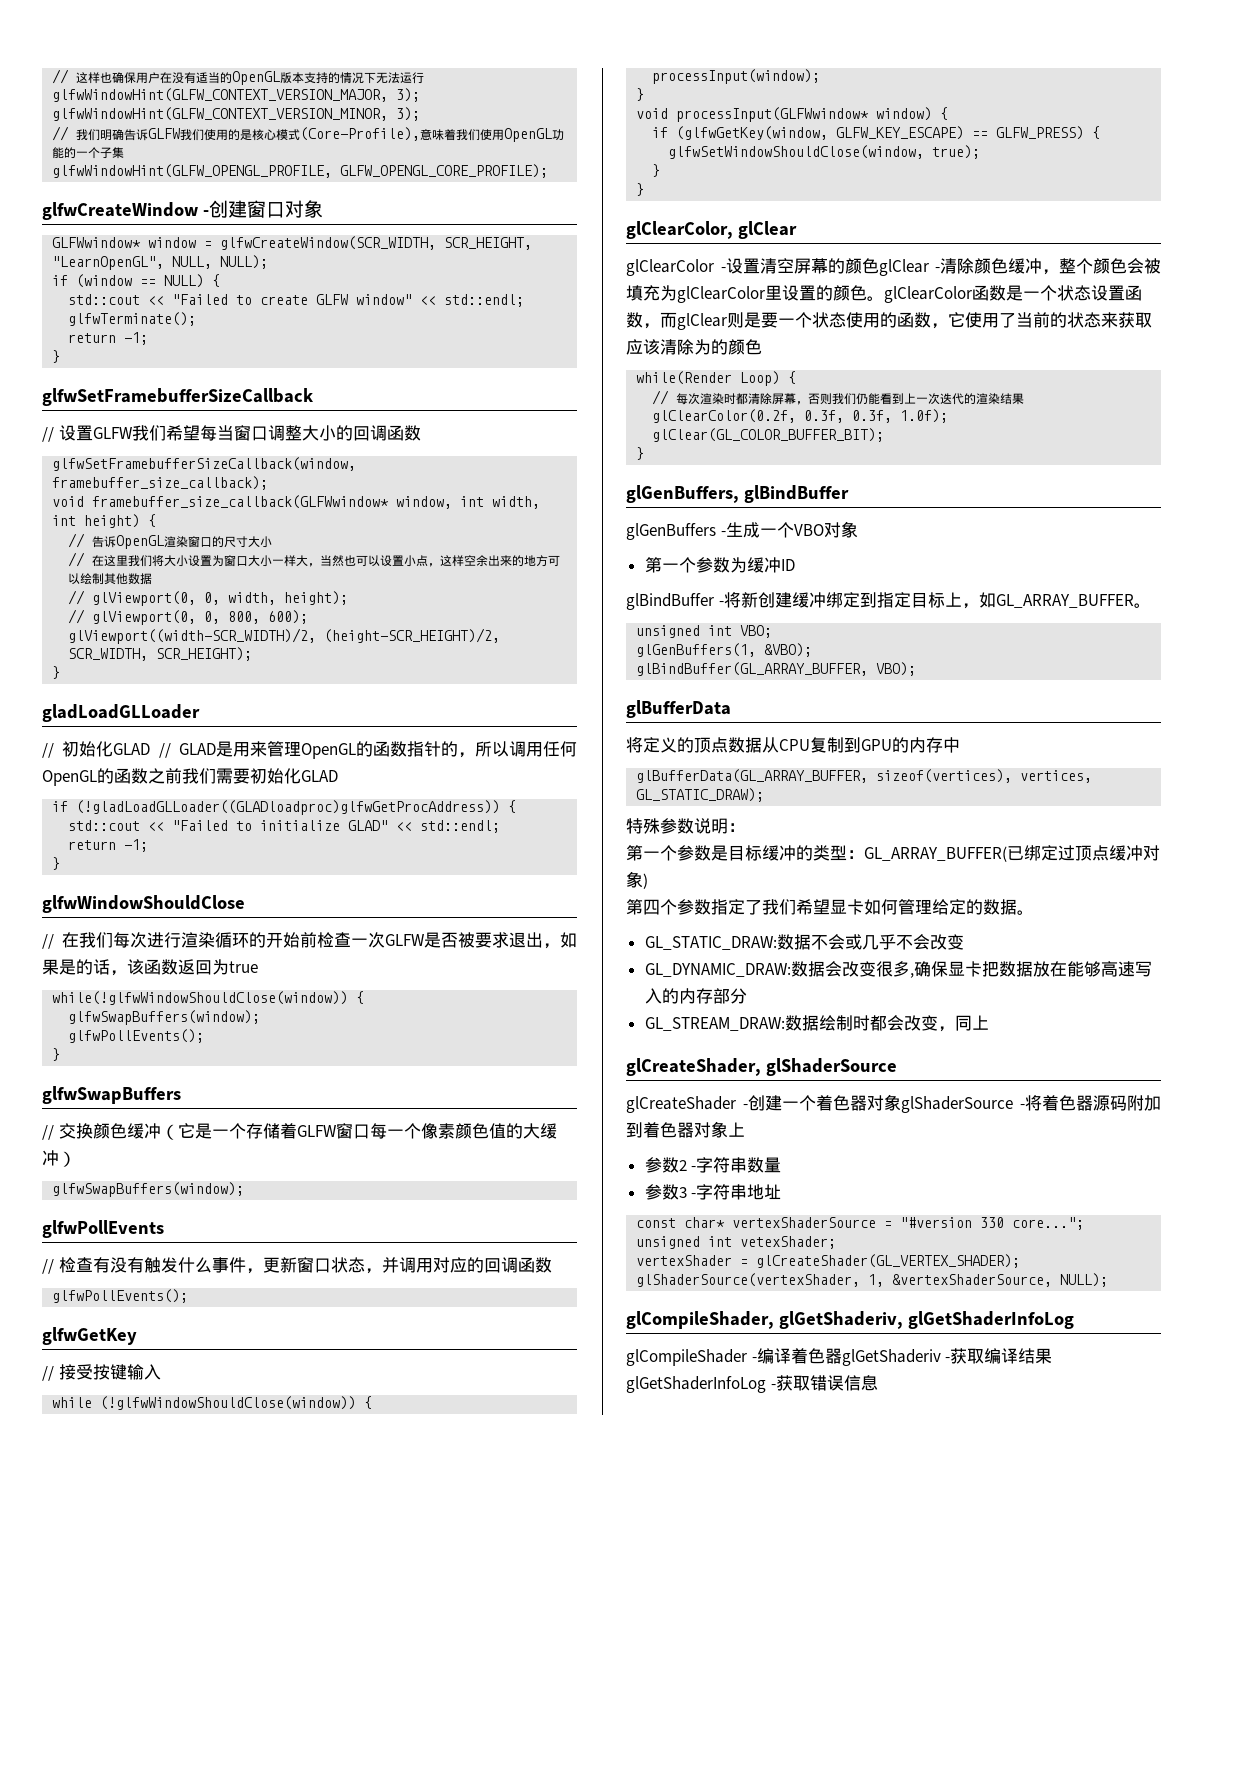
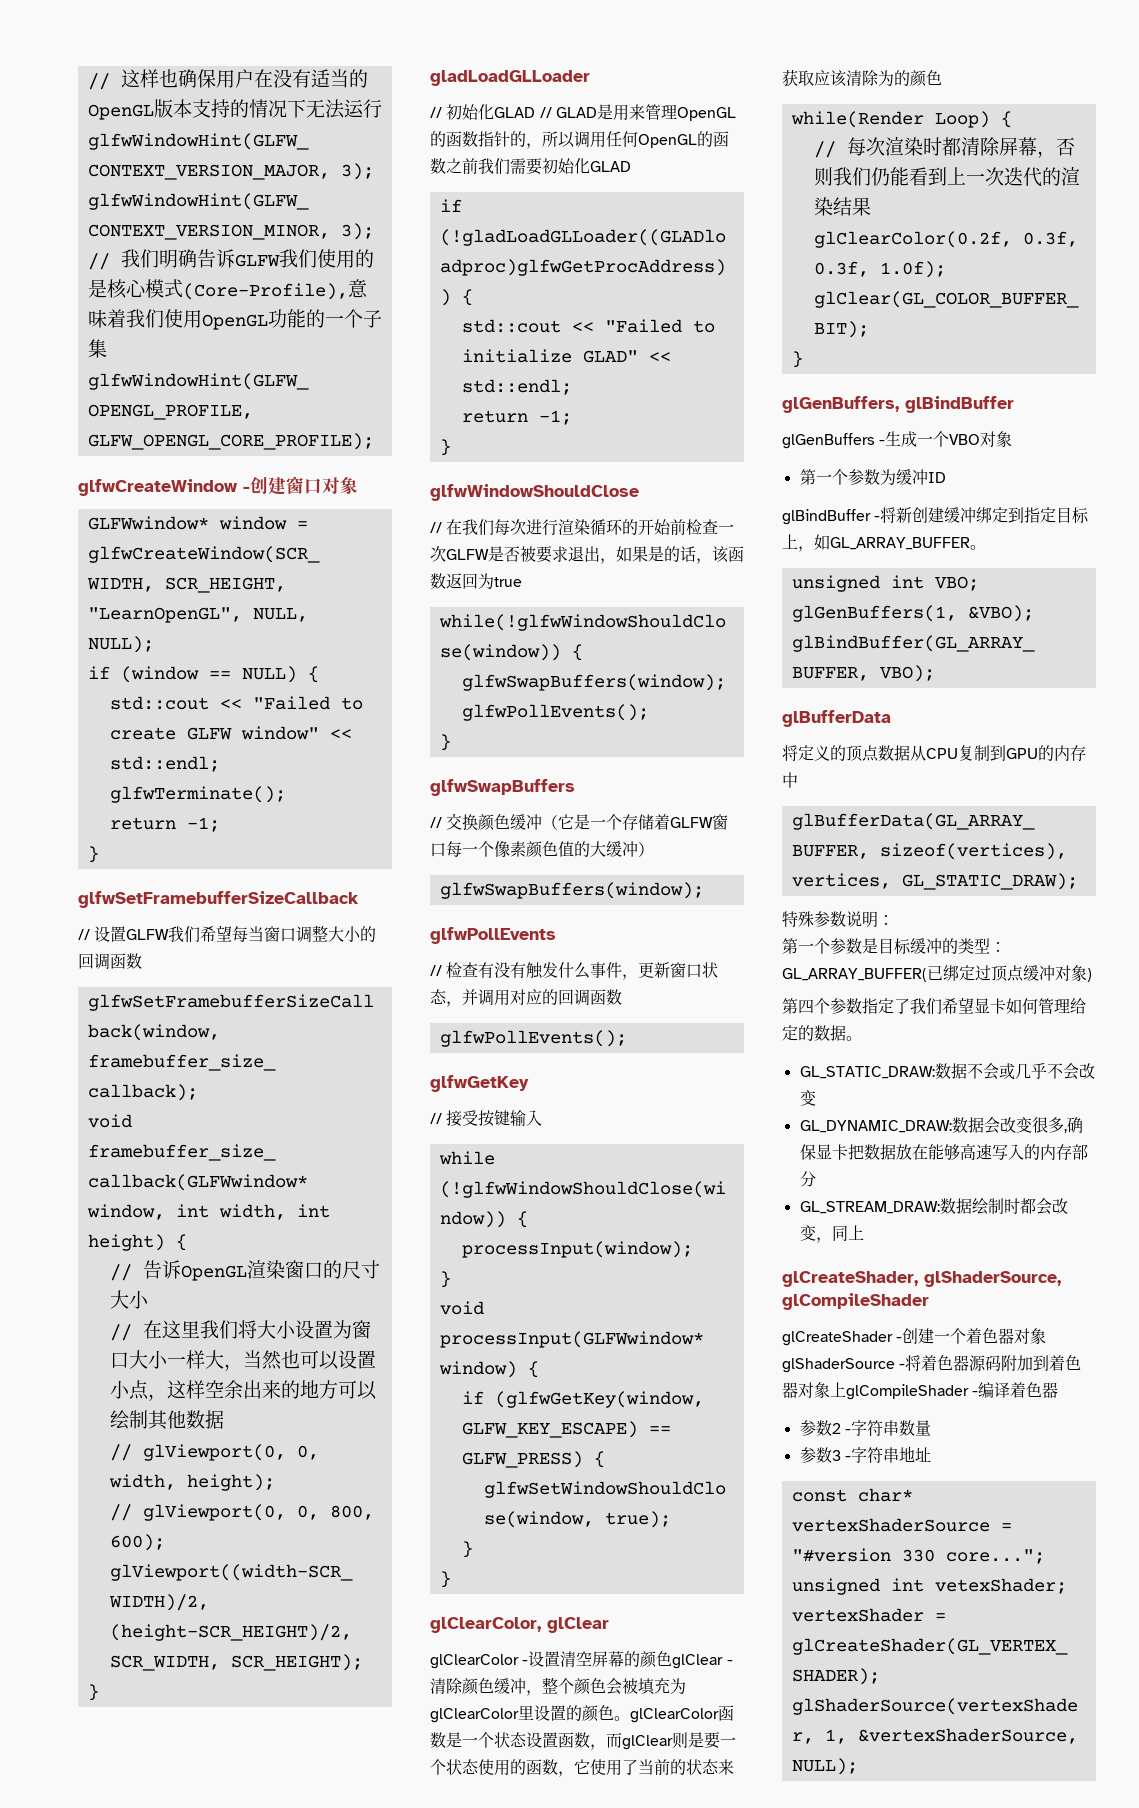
[765,1058,897,1076] glShaderSource -> [924,1271,1061,1287] [782,1293,929,1310] glShaderSource, glCompileShader
(745, 1129) none -> [846,1382,1059,1400] glCompileShader -编译着色器
[626,1311,1074,1329] [626,1348,1053,1366] [626,1375,878,1393] // glCompileShader, glGetShaderiv, glGetShaderInfoLog // glCompileShader -编译着色器glGetShaderiv -获取编译结果glGetShaderInfoLog -获取错误信息 -> (858, 1766) none

